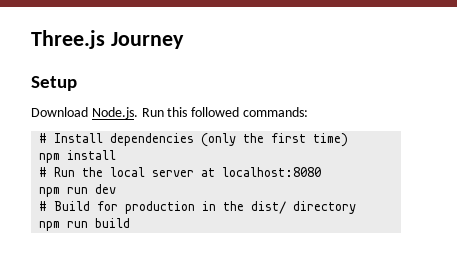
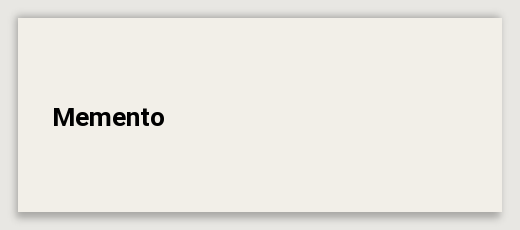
[31,30,184,49] [31,76,77,91] [31,107,308,119] [39,133,349,147] [39,150,117,163] [39,167,322,177] [39,184,117,197] [39,201,357,214] [39,218,131,231] Three.js Journey // Setup // Download Node.js. Run this followed commands: // # Install dependencies (only the first time) // npm install // # Run the local server at localhost:8080 // npm run dev // # Build for production in the dist/ directory // npm run build -> [52,108,165,126] Memento

